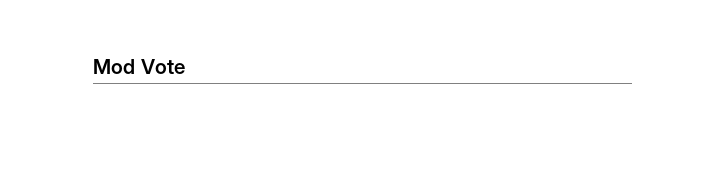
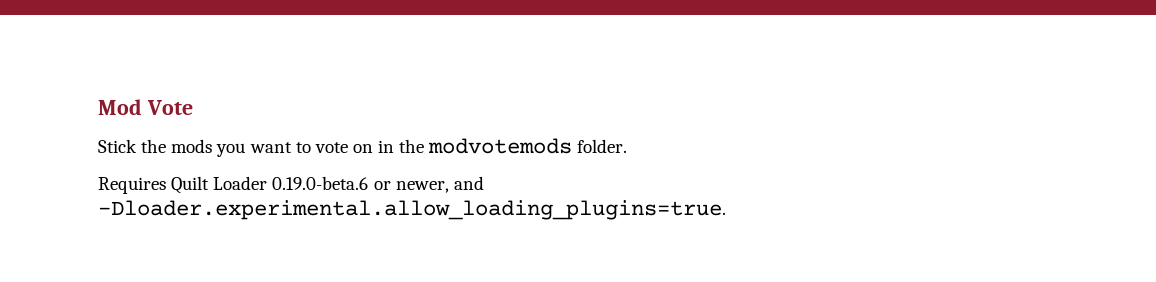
(185, 66) none -> [98,138,628,157] [98,176,484,194] [98,200,726,220] // Stick the mods you want to vote on in the modvotemods folder. // Requires Quilt Loader 0.19.0-beta.6 or newer, and -Dloader.experimental.allow_loading_plugins=true.

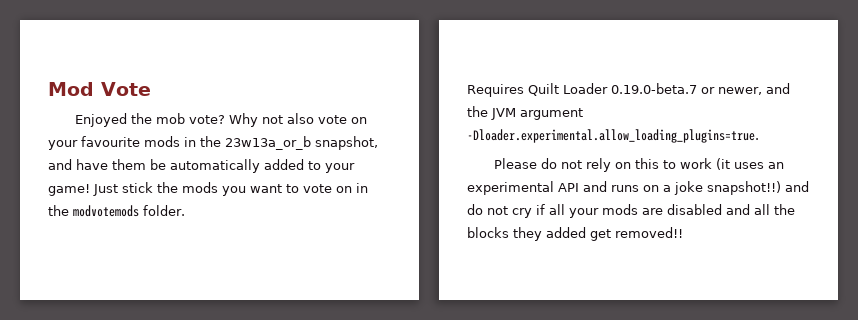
[98,139,137,153] Stick -> [75,113,368,127] [48,136,378,150] [48,159,355,173] [48,182,153,196] Enjoyed the mob vote? Why not also vote on your favourite mods in the 23w13a_or_b snapshot, and have them be automatically added to your game! Just stick
[272,176,369,190] 0.19.0-beta.6 -> [611,83,697,94] 0.19.0-beta.7
[98,200,726,220] -Dloader.experimental.allow_loading_plugins=true. -> [467,106,583,120] [467,129,759,143] [494,158,785,172] [467,181,809,195] [467,204,795,218] [467,227,683,241] the JVM argument -Dloader.experimental.allow_loading_plugins=true. // Please do not rely on this to work (it uses an experimental API and runs on a joke snapshot!!) and do not cry if all your mods are disabled and all the blocks they added get removed!!

